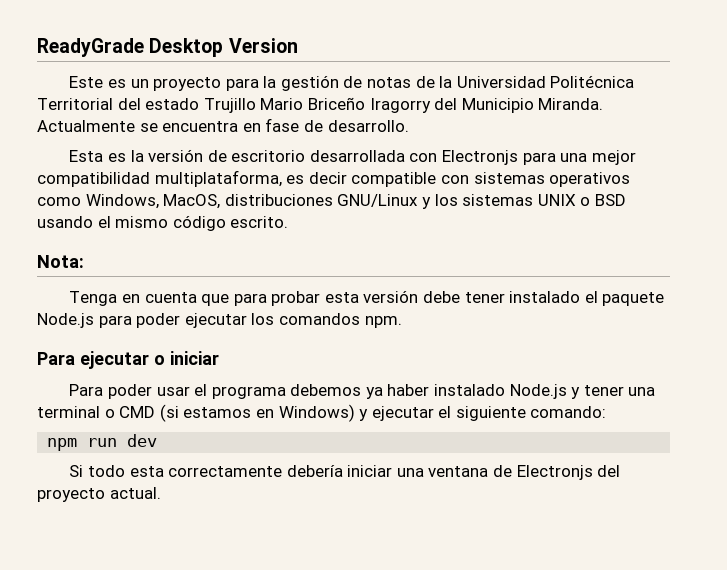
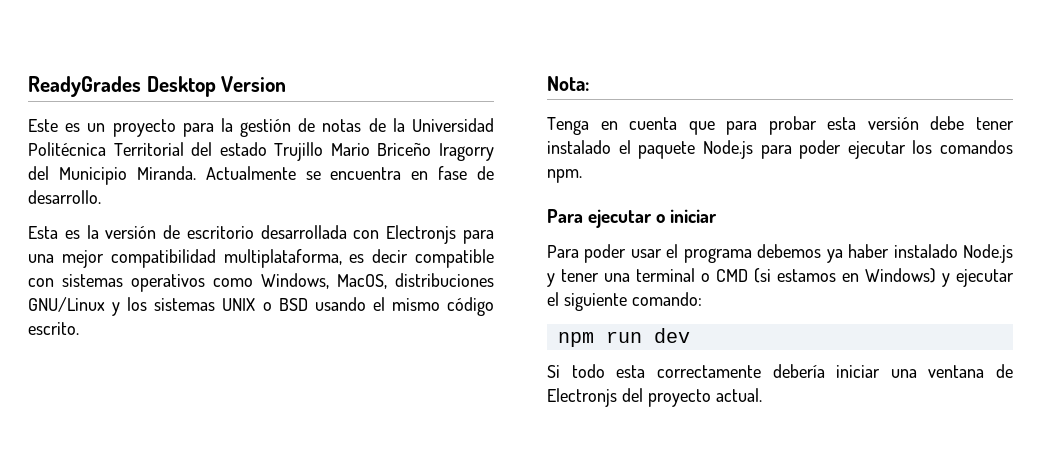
[37,38,144,57] ReadyGrade -> [28,76,141,97] ReadyGrades

